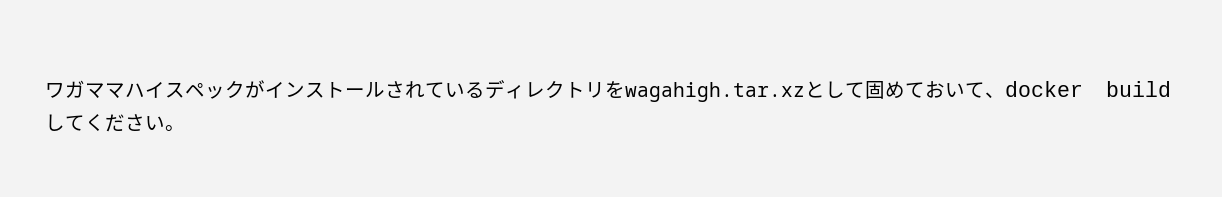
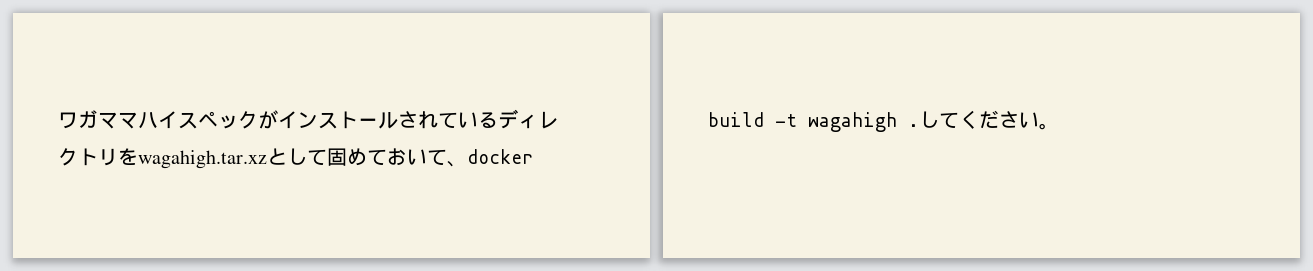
(1171, 89) none -> [775,112,919,132] -t wagahigh .

